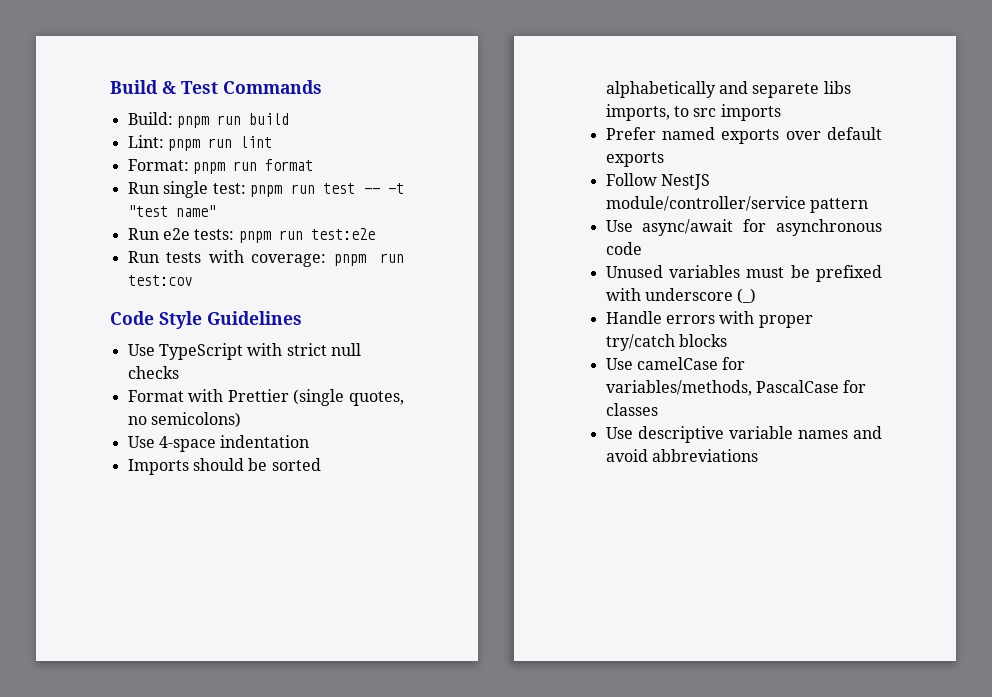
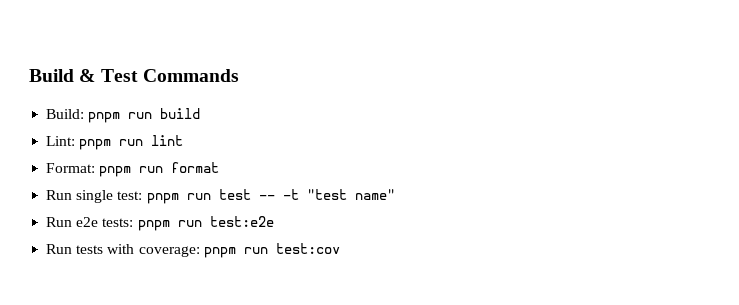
[110,311,302,329] [127,343,361,360] [127,366,179,379] [127,389,404,406] [127,412,241,428] [127,435,310,452] [127,458,321,475] [605,81,851,98] [605,104,781,121] [605,127,882,144] [605,152,664,167] [605,173,710,190] [605,196,868,213] [605,219,882,236] [605,242,642,255] [605,265,882,282] [605,288,757,304] [605,311,813,328] [605,334,727,351] [605,357,746,370] [605,380,867,396] [605,403,658,416] [605,426,882,443] [605,449,758,462] // Code Style Guidelines // Use TypeScript with strict null checks // Format with Prettier (single quotes, no semicolons) // Use 4-space indentation // Imports should be sorted alphabetically and separete libs imports, to src imports // Prefer named exports over default exports // Follow NestJS module/controller/service pattern // Use async/await for asynchronous code // Unused variables must be prefixed with underscore (_) // Handle errors with proper try/catch blocks // Use camelCase for variables/methods, PascalCase for classes // Use descriptive variable names and avoid abbreviations -> (340, 248) none

